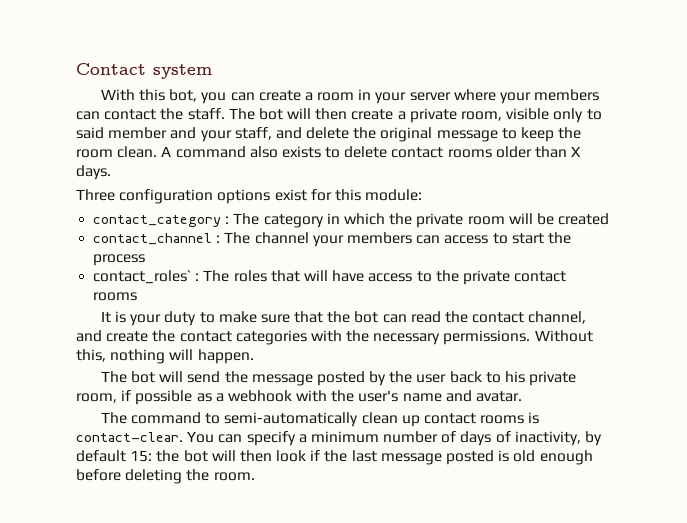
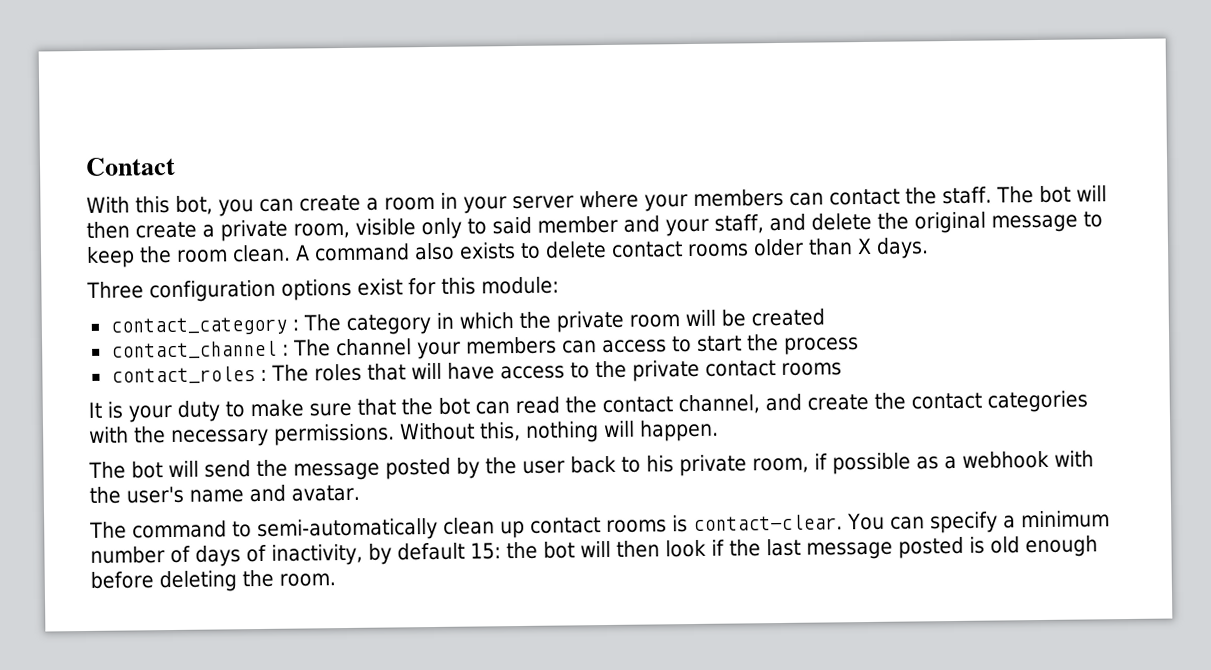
[153,64,212,79] system -> (176, 166) none
[93,270,192,284] contact_roles` -> [110,366,255,385] contact_roles

